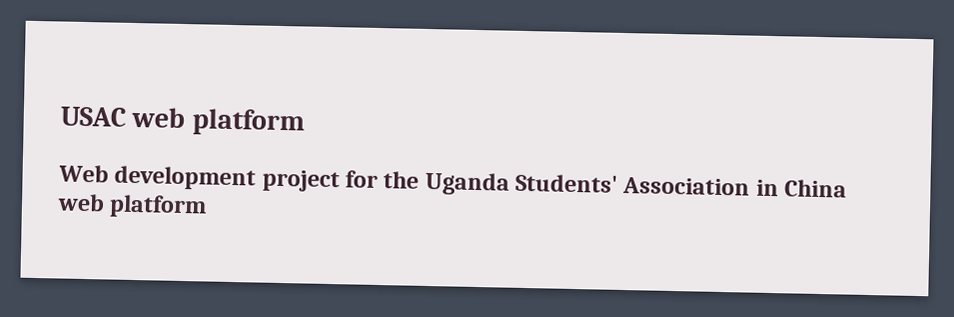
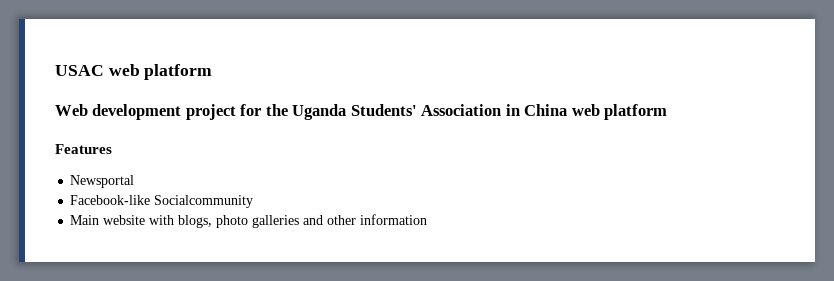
(208, 206) none -> [55,144,112,154] [70,175,135,188] [70,195,254,208] [70,214,428,228] // Features // Newsportal // Facebook-like Socialcommunity // Main website with blogs, photo galleries and other information

